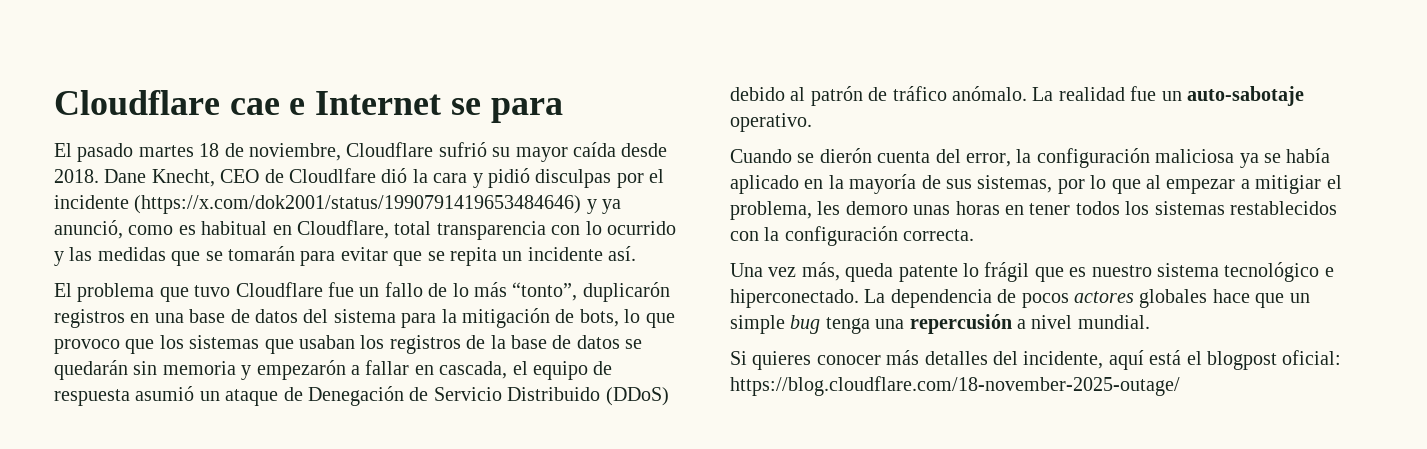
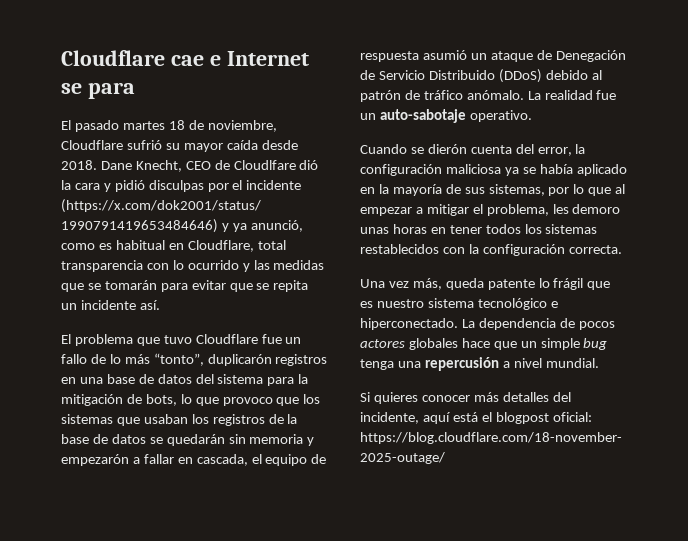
[1255,175,1322,194] mitigiar -> [426,204,469,216] mitigar

